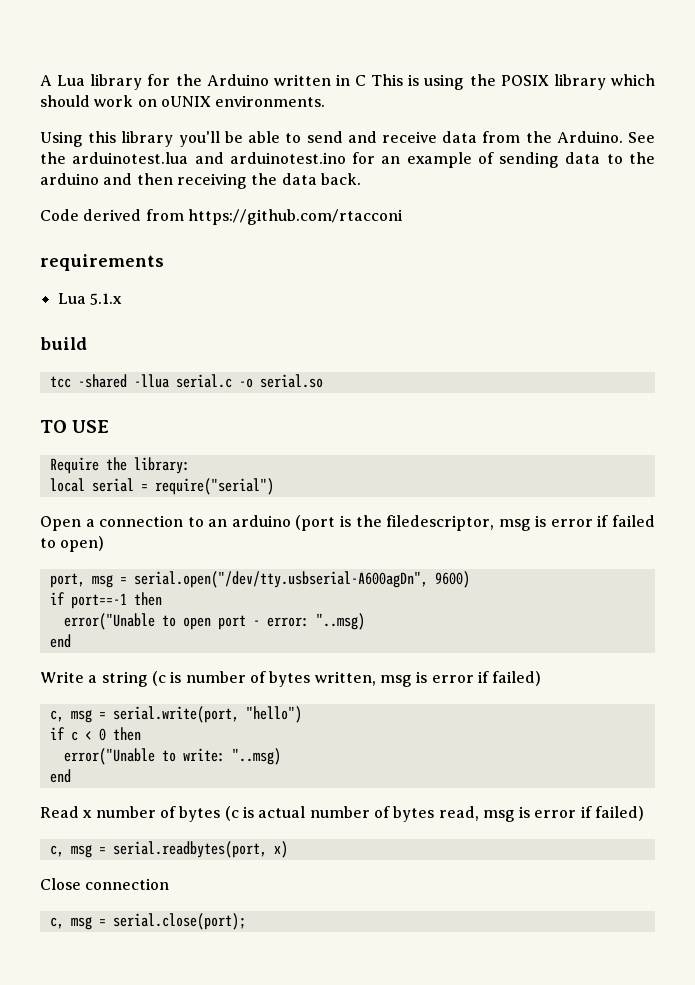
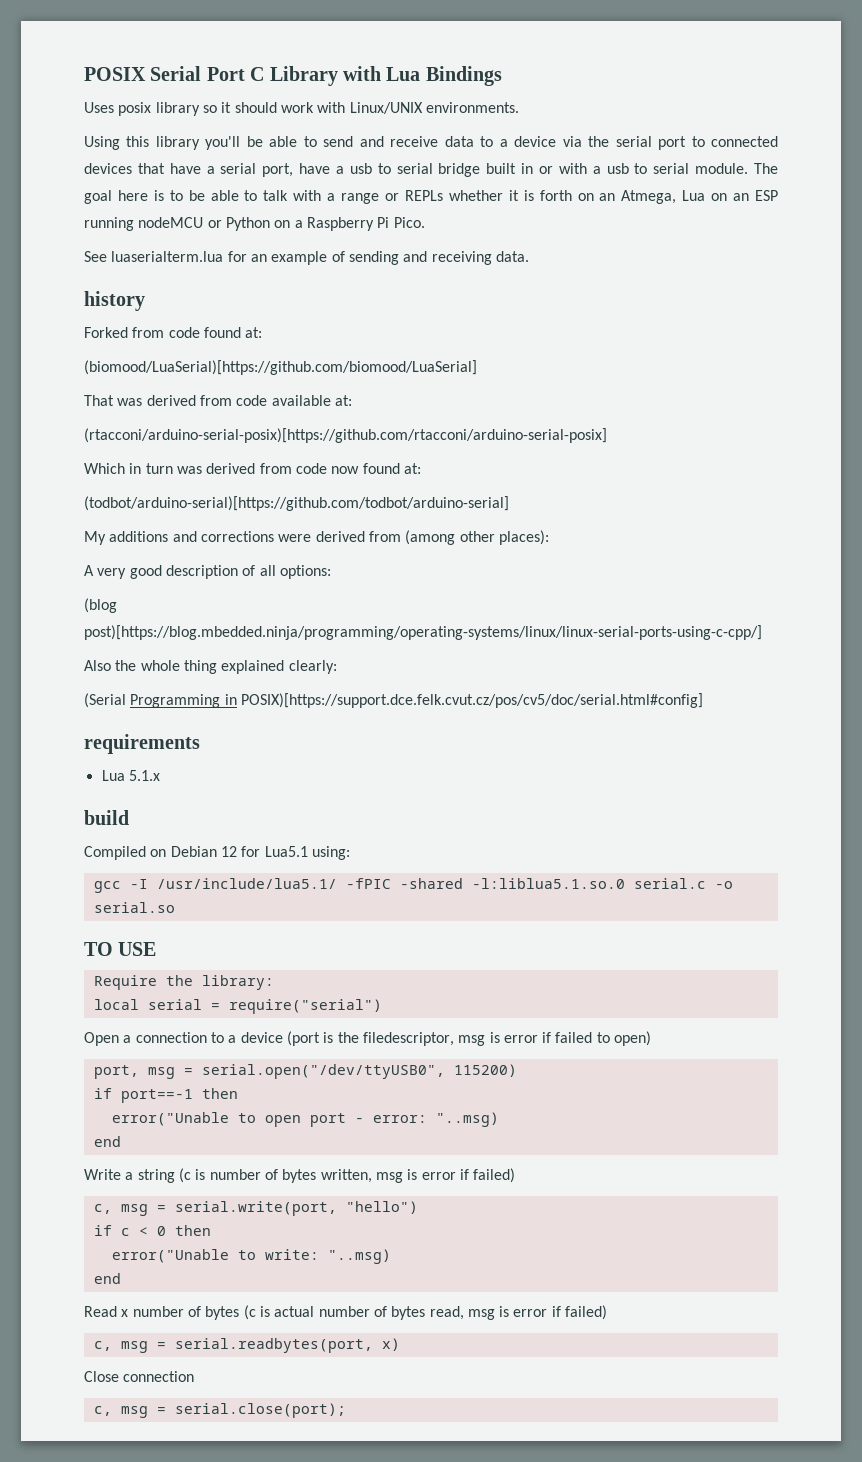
[40,74,655,90] [40,95,211,107] A Lua library for the Arduino written in C This is using the POSIX library which should work on oUNIX -> [84,66,502,86] [84,102,423,116] POSIX Serial Port C Library with Lua Bindings // Uses posix library so it should work with Linux/UNIX
[482,131,655,143] [40,152,346,164] from the Arduino. See the arduinotest.lua and arduinotest.ino -> [480,136,778,150] [84,163,778,177] [84,190,779,204] [84,217,425,231] [84,251,224,262] to a device via the serial port to connected devices that have a serial port, have a usb to serial bridge built in or with a usb to serial module. The goal here is to be able to talk with a range or REPLs whether it is forth on an Atmega, Lua on an ESP running nodeMCU or Python on a Raspberry Pi Pico. // See luaserialterm.lua
[565,152,655,164] [40,173,361,189] [40,209,403,225] [40,254,164,271] [57,293,122,305] [40,337,87,350] [49,374,169,388] data to the arduino and then receiving the data back. // Code derived from https://github.com/rtacconi // requirements // Lua 5.1.x // build // tcc -shared -llua -> [403,251,529,265] [84,291,145,311] [84,327,263,338] [84,360,477,375] [84,395,352,406] [84,428,607,443] [84,463,421,474] [84,496,509,511] [84,530,549,545] [84,565,331,579] [84,598,117,613] [84,625,762,640] [84,660,337,674] [84,693,703,708] [84,734,200,754] [101,770,160,781] [84,810,129,825] [84,846,350,860] [93,878,625,893] and receiving data. // history // Forked from code found at: // (biomood/LuaSerial)[https://github.com/biomood/LuaSerial] // That was derived from code available at: // (rtacconi/arduino-serial-posix)[https://github.com/rtacconi/arduino-serial-posix] // Which in turn was derived from code now found at: // (todbot/arduino-serial)[https://github.com/todbot/arduino-serial] // My additions and corrections were derived from (among other places): // A very good description of all options: // (blog post)[https://blog.mbedded.ninja/programming/operating-systems/linux/linux-serial-ports-using-c-cpp/] // Also the whole thing explained clearly: // (Serial Programming in POSIX)[https://support.dce.felk.cvut.cz/pos/cv5/doc/serial.html#config] // requirements // Lua 5.1.x // build // Compiled on Debian 12 for Lua5.1 using: // gcc -I /usr/include/lua5.1/ -fPIC -shared -l:liblua5.1.so.0
[208,515,291,527] an arduino -> [228,1032,283,1043] a device
[133,571,470,588] serial.open("/dev/tty.usbserial-A600agDn", 9600) -> [201,1064,517,1079] serial.open("/dev/ttyUSB0", 115200)

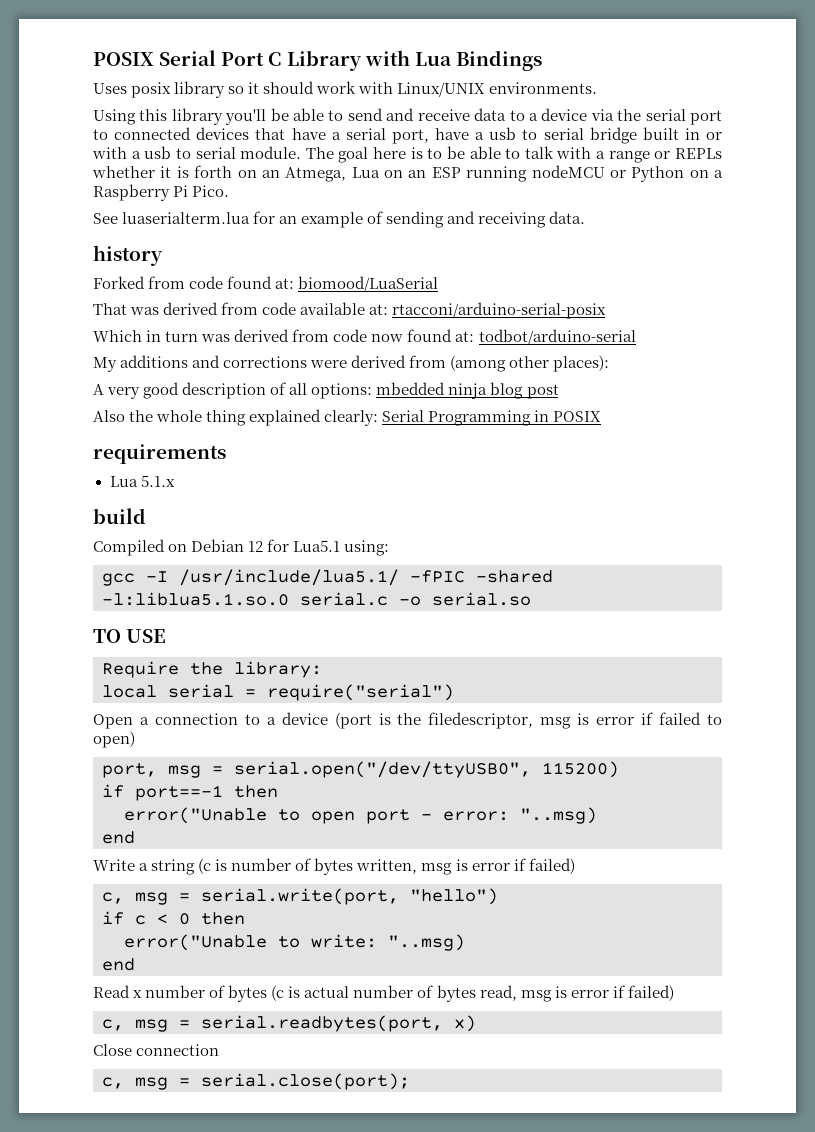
[84,360,477,375] // (biomood/LuaSerial)[https://github.com/biomood/LuaSerial] -> [298,276,439,292] biomood/LuaSerial
[84,428,607,443] // (rtacconi/arduino-serial-posix)[https://github.com/rtacconi/arduino-serial-posix] -> [392,302,607,319] rtacconi/arduino-serial-posix
[84,496,509,511] // (todbot/arduino-serial)[https://github.com/todbot/arduino-serial] -> [478,329,636,345] todbot/arduino-serial
[84,598,117,613] [84,625,762,640] // (blog post)[https://blog.mbedded.ninja/programming/operating-systems/linux/linux-serial-ports-using-c-cpp/] -> [376,382,559,399] mbedded ninja blog post
[84,693,126,708] // (Serial -> [382,410,425,422] Serial
[240,693,703,708] POSIX)[https://support.dce.felk.cvut.cz/pos/cv5/doc/serial.html#config] -> [553,411,602,422] POSIX

